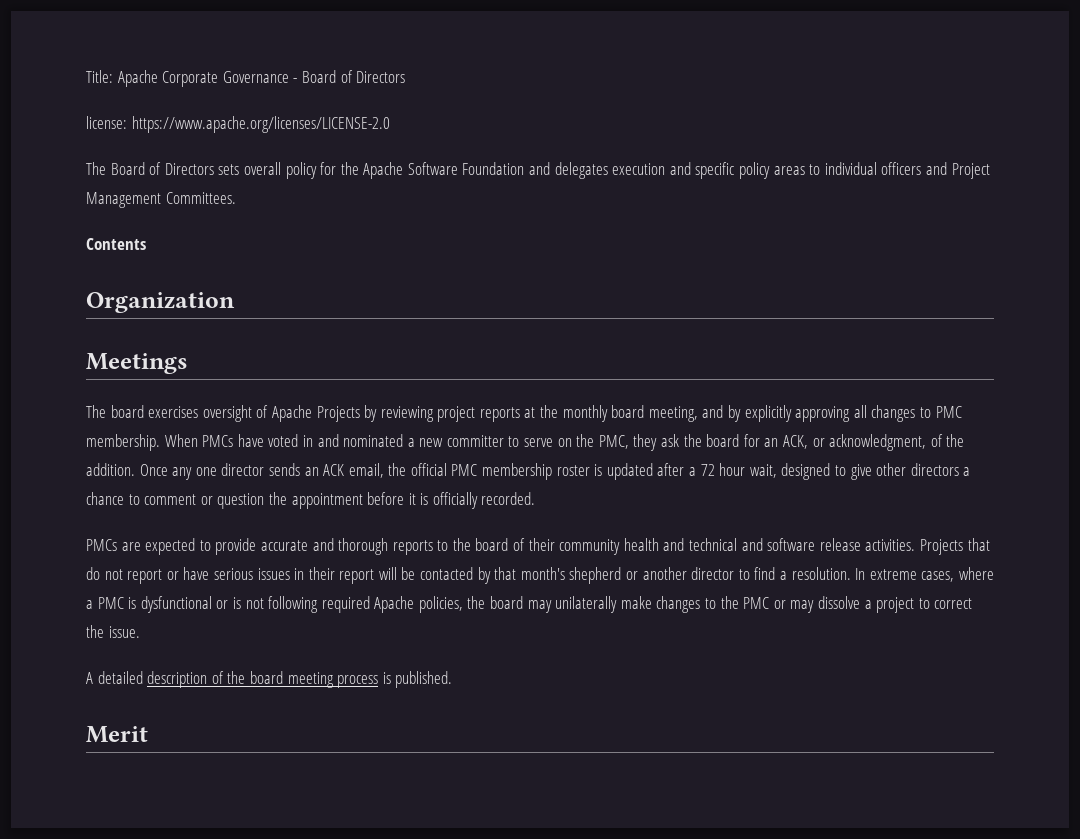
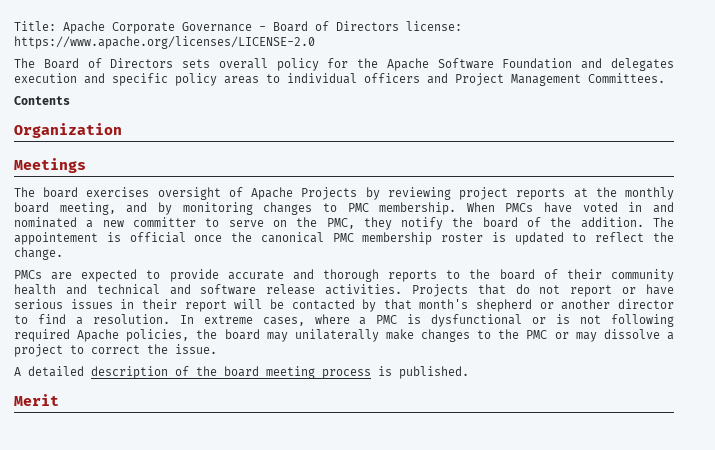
(406, 77) // -> (399, 26) none
[744,405,867,422] explicitly approving all -> [182,202,253,215] monitoring
[661,434,965,451] [86,463,447,480] ask the board for an ACK, or acknowledgment, of the addition. Once any one director sends an ACK email, the official -> [401,217,674,230] [14,232,324,245] notify the board of the addition. The appointement is official once the canonical
[657,463,971,480] [86,492,536,509] after a 72 hour wait, designed to give other directors a chance to comment or question the appointment before it is officially recorded. -> [572,232,674,242] [14,247,63,260] to reflect the change.

